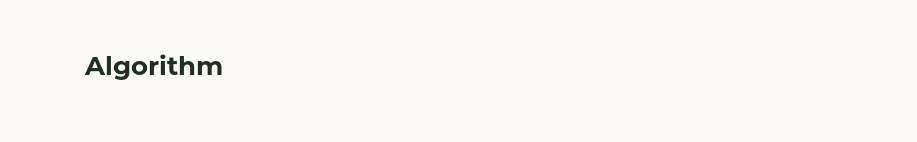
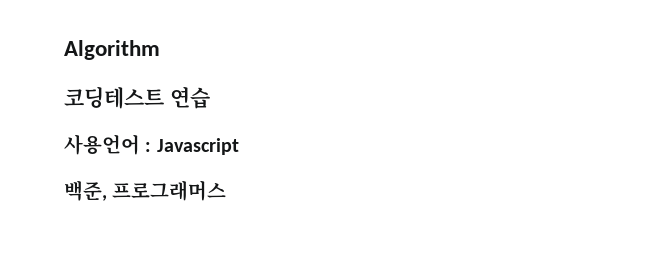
(223, 67) none -> [64,86,210,109] [64,134,239,155] [64,180,227,201] // 코딩테스트 연습 // 사용언어 : Javascript // 백준, 프로그래머스

